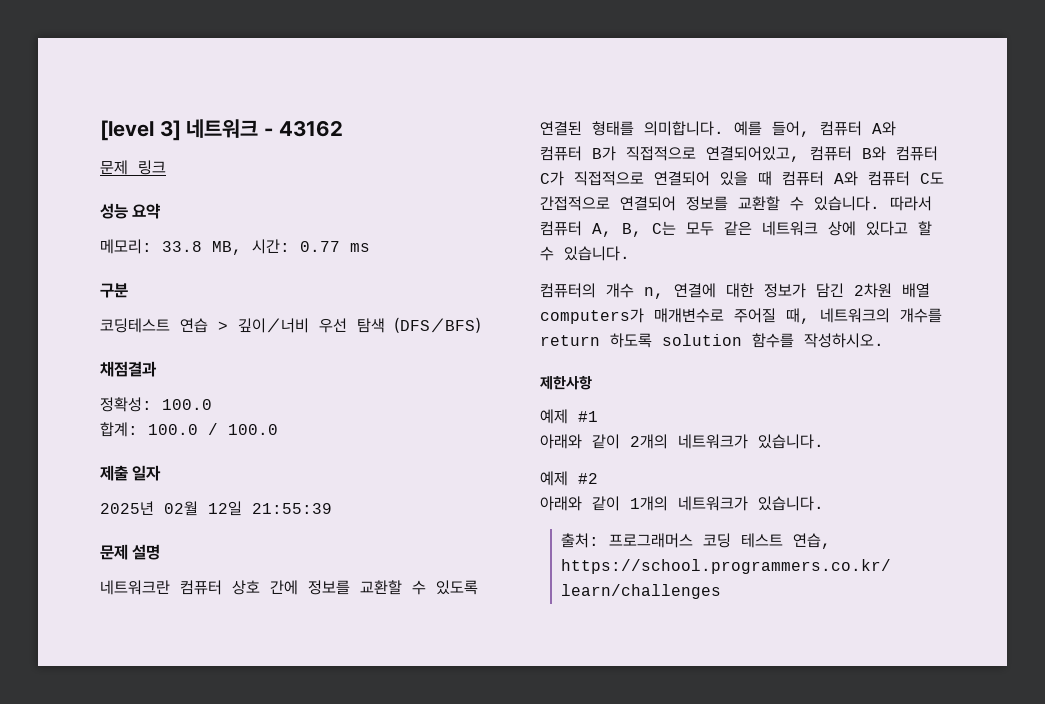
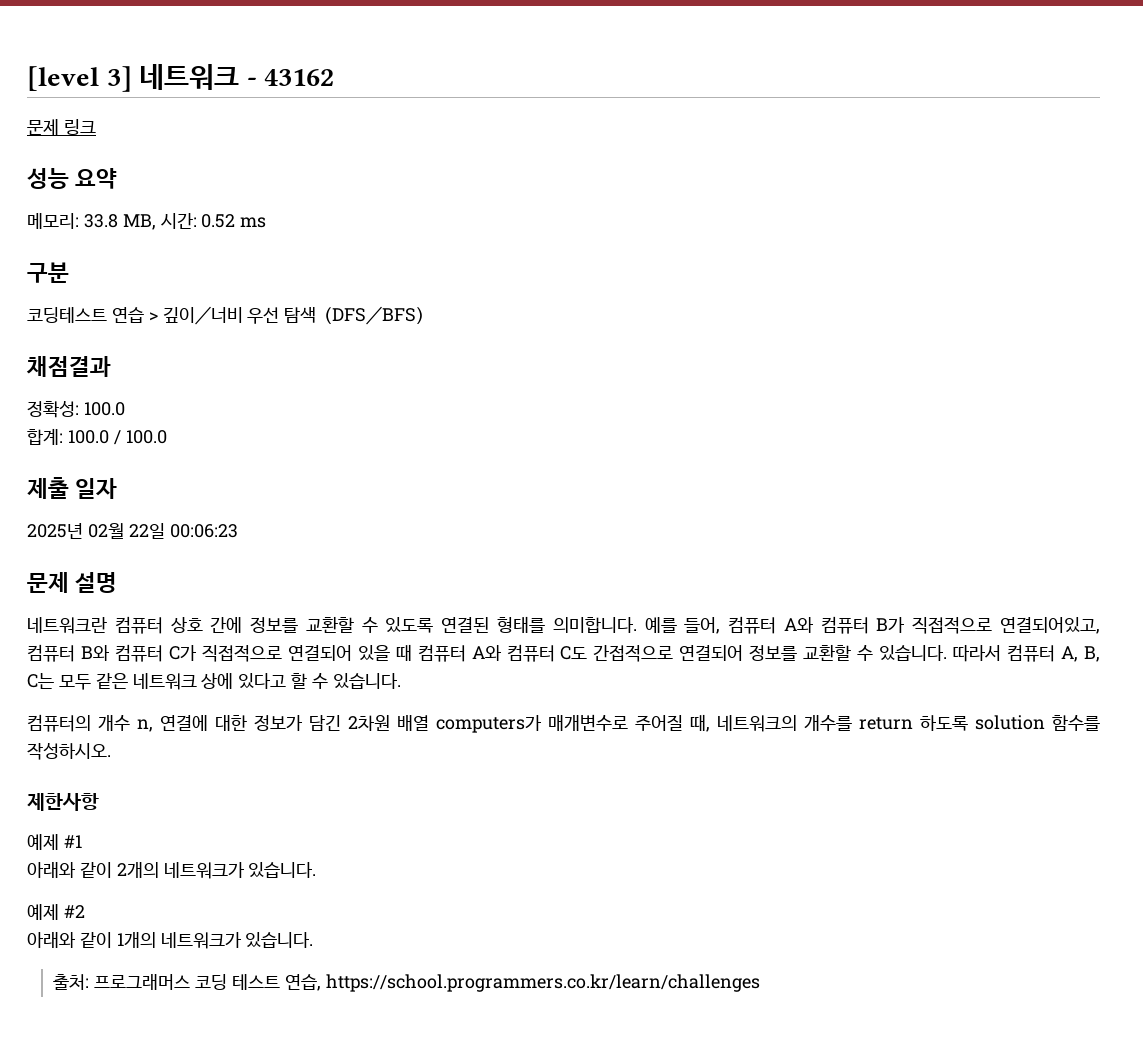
[300,241,340,252] 0.77 -> [201,214,236,228] 0.52
[208,501,332,516] 12일 21:55:39 -> [128,523,238,539] 22일 00:06:23

